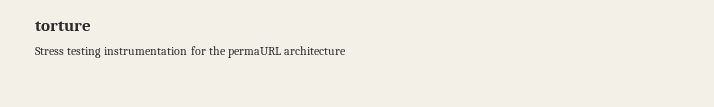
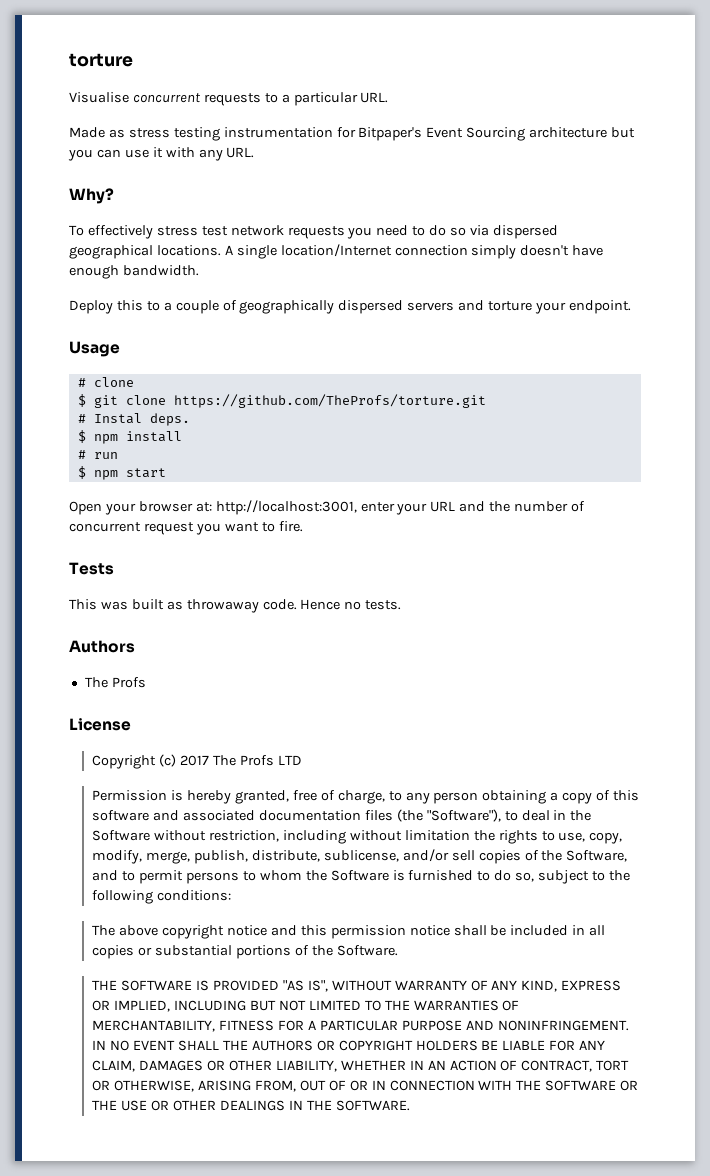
[35,46,347,58] Stress testing instrumentation for the permaURL architecture -> [69,92,389,106] [69,127,636,141] [68,147,255,161] [69,188,114,204] [69,225,558,239] [69,244,604,259] [69,265,199,279] [69,300,631,314] [69,341,120,357] [77,377,134,387] [77,394,486,408] [77,413,190,426] [77,430,182,444] [77,450,118,459] [77,466,166,480] [69,500,586,515] [69,521,303,535] [69,562,114,575] [69,599,402,613] [69,640,135,653] [84,677,146,688] [69,718,131,731] [92,754,302,769] [92,790,640,804] [92,809,592,822] [92,830,623,844] [92,849,628,864] [92,870,630,884] [92,890,232,904] [92,925,606,939] [92,945,398,959] [92,980,622,992] [92,1000,520,1012] [92,1020,629,1032] [92,1040,606,1051] [92,1060,630,1072] [92,1080,639,1092] [92,1100,410,1111] Visualise concurrent requests to a particular URL. // Made as stress testing instrumentation for Bitpaper's Event Sourcing architecture but you can use it with any URL. // Why? // To effectively stress test network requests you need to do so via dispersed geographical locations. A single location/Internet connection simply doesn't have enough bandwidth. // Deploy this to a couple of geographically dispersed servers and torture your endpoint. // Usage // # clone // $ git clone https://github.com/TheProfs/torture.git // # Instal deps. // $ npm install // # run // $ npm start // Open your browser at: http://localhost:3001, enter your URL and the number of concurrent request you want to fire. // Tests // This was built as throwaway code. Hence no tests. // Authors // The Profs // License // Copyright (c) 2017 The Profs LTD // Permission is hereby granted, free of charge, to any person obtaining a copy of this software and associated documentation files (the "Software"), to deal in the Software without restriction, including without limitation the rights to use, copy, modify, merge, publish, distribute, sublicense, and/or sell copies of the Software, and to permit persons to whom the Software is furnished to do so, subject to the following conditions: // The above copyright notice and this permission notice shall be included in all copies or substantial portions of the Software. // THE SOFTWARE IS PROVIDED "AS IS", WITHOUT WARRANTY OF ANY KIND, EXPRESS OR IMPLIED, INCLUDING BUT NOT LIMITED TO THE WARRANTIES OF MERCHANTABILITY, FITNESS FOR A PARTICULAR PURPOSE AND NONINFRINGEMENT. IN NO EVENT SHALL THE AUTHORS OR COPYRIGHT HOLDERS BE LIABLE FOR ANY CLAIM, DAMAGES OR OTHER LIABILITY, WHETHER IN AN ACTION OF CONTRACT, TORT OR OTHERWISE, ARISING FROM, OUT OF OR IN CONNECTION WITH THE SOFTWARE OR THE USE OR OTHER DEALINGS IN THE SOFTWARE.

